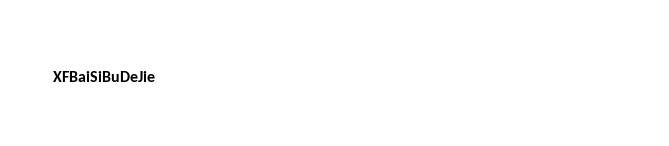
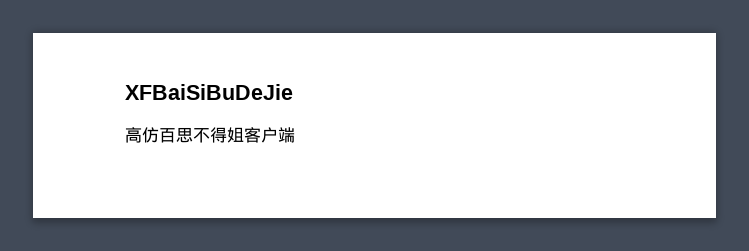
(155, 76) none -> [125,127,295,143] // 高仿百思不得姐客户端

